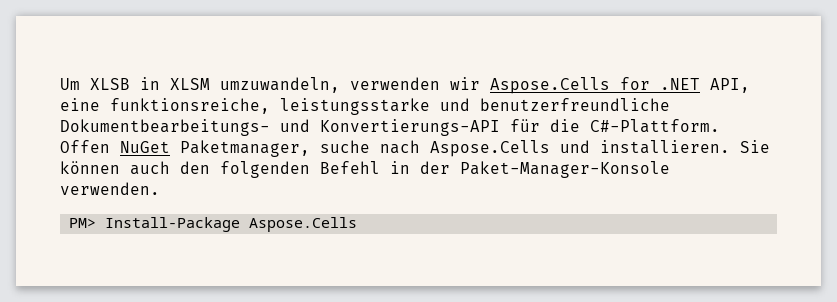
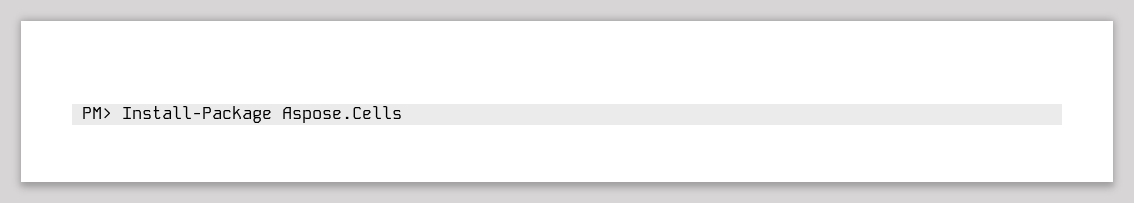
[60,77,750,94] [60,98,670,115] [60,119,720,136] [60,140,770,157] [60,161,670,178] [60,182,160,195] Um XLSB in XLSM umzuwandeln, verwenden wir Aspose.Cells for .NET API, eine funktionsreiche, leistungsstarke und benutzerfreundliche Dokumentbearbeitungs- und Konvertierungs-API für die C#-Plattform. Offen NuGet Paketmanager, suche nach Aspose.Cells und installieren. Sie können auch den folgenden Befehl in der Paket-Manager-Konsole verwenden. // -> (82, 113) none

